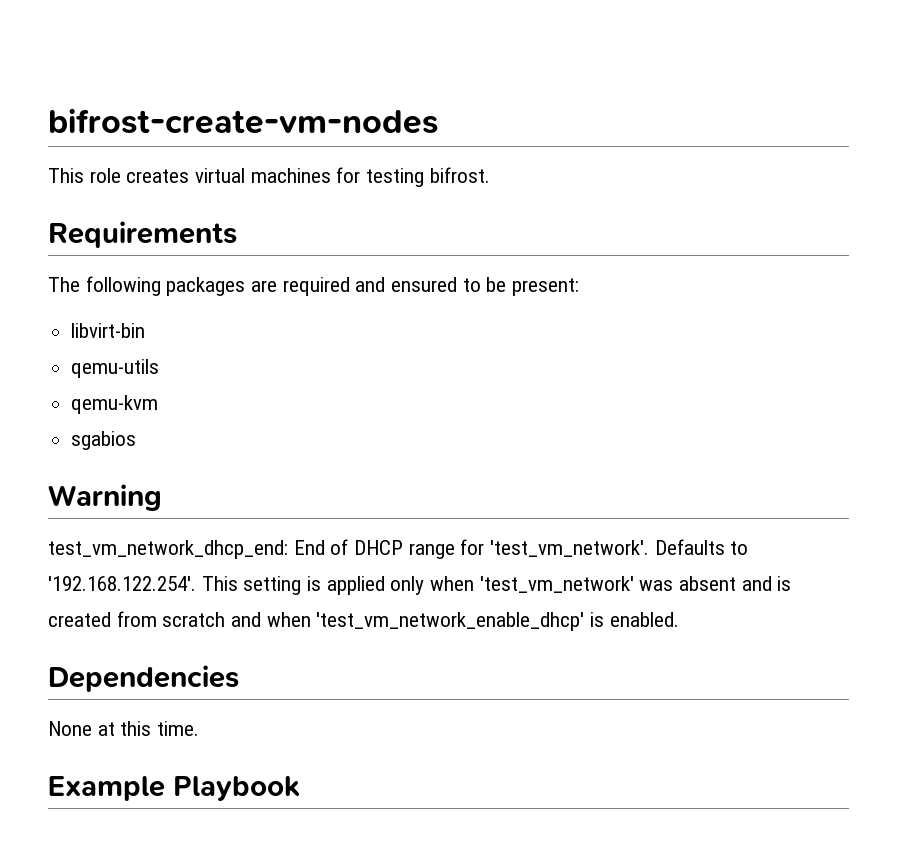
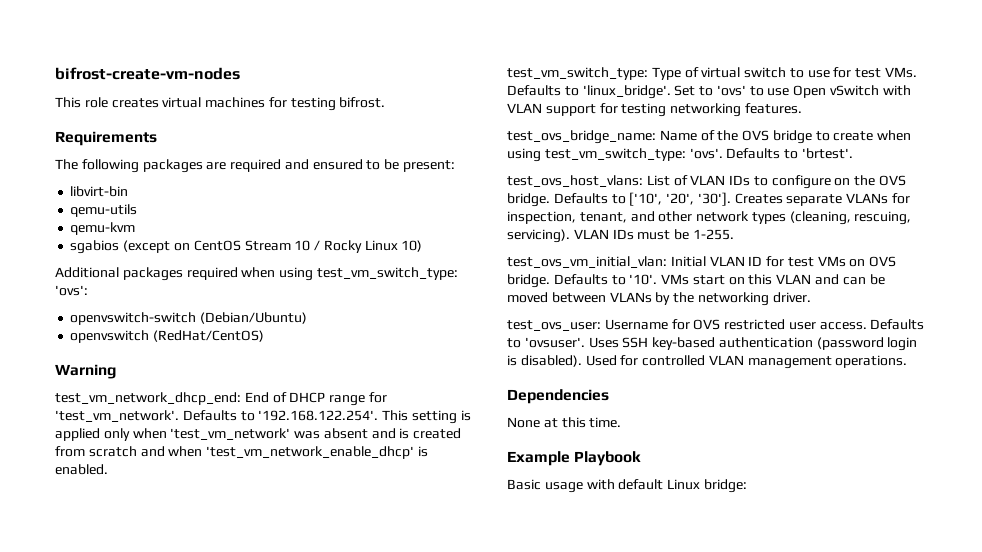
(137, 440) none -> [123,240,423,253] [55,267,458,281] [55,285,88,296] [70,312,308,325] [70,330,265,343] (except on CentOS Stream 10 / Rocky Linux 10) // Additional packages required when using test_vm_switch_type: 'ovs': // openvswitch-switch (Debian/Ubuntu) // openvswitch (RedHat/CentOS)
(679, 619) none -> [507,67,918,80] [507,85,911,99] [507,103,802,117] [507,130,912,144] [507,148,853,162] [507,175,907,189] [507,192,911,207] [507,211,912,225] [507,229,734,243] [507,256,897,268] [507,274,885,288] [507,292,811,306] [507,319,925,331] [507,337,918,351] [507,355,908,369] // test_vm_switch_type: Type of virtual switch to use for test VMs. Defaults to 'linux_bridge'. Set to 'ovs' to use Open vSwitch with VLAN support for testing networking features. // test_ovs_bridge_name: Name of the OVS bridge to create when using test_vm_switch_type: 'ovs'. Defaults to 'brtest'. // test_ovs_host_vlans: List of VLAN IDs to configure on the OVS bridge. Defaults to ['10', '20', '30']. Creates separate VLANs for inspection, tenant, and other network types (cleaning, rescuing, servicing). VLAN IDs must be 1-255. // test_ovs_vm_initial_vlan: Initial VLAN ID for test VMs on OVS bridge. Defaults to '10'. VMs start on this VLAN and can be moved between VLANs by the networking driver. // test_ovs_user: Username for OVS restricted user access. Defaults to 'ovsuser'. Uses SSH key-based authentication (password login is disabled). Used for controlled VLAN management operations.
(300, 788) none -> [507,479,747,493] // Basic usage with default Linux bridge:

